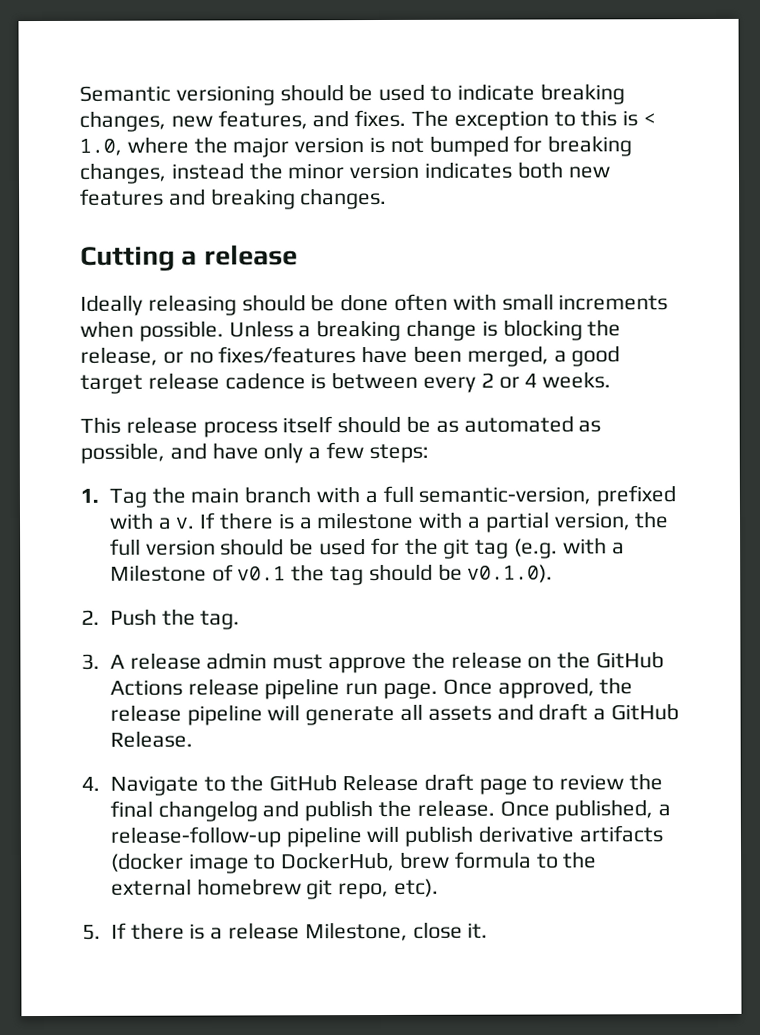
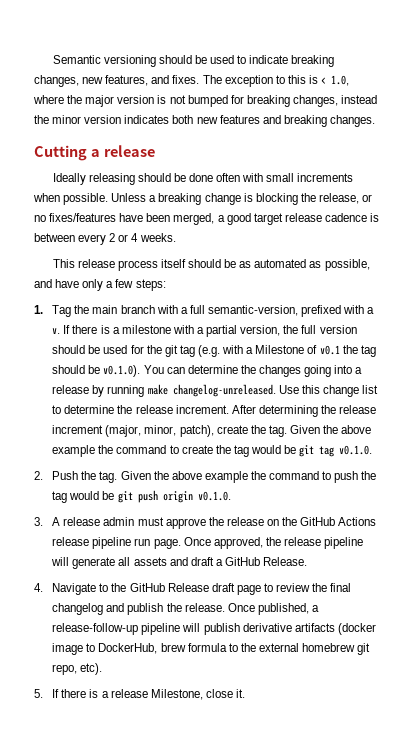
[81,608,241,630] // 2. Push the tag. -> [143,365,363,377] [52,384,379,397] [52,405,377,417] [52,425,372,437] [52,445,373,457] [34,471,377,483] [52,490,231,503] You can determine the changes going into a release by running make changelog-unreleased. Use this change list to determine the release increment. After determining the release increment (major, minor, patch), create the tag. Given the above example the command to create the tag would be git tag v0.1.0. // 2. Push the tag. Given the above example the command to push the tag would be git push origin v0.1.0.

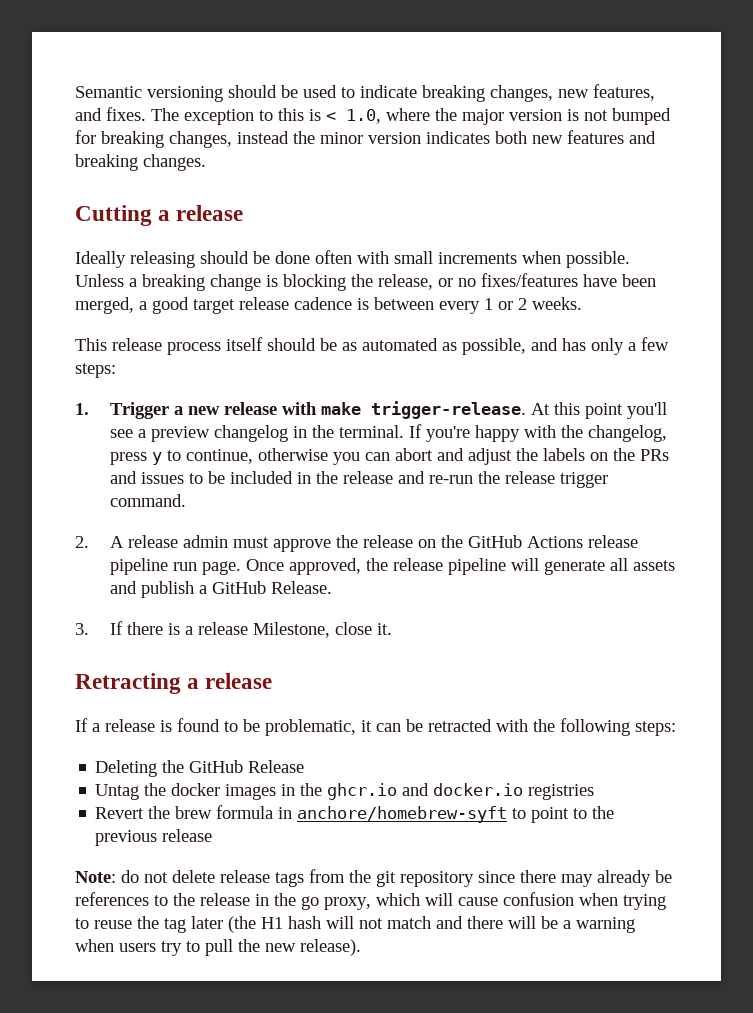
[109,233,139,242] 2 or 4 -> [484,298,527,310] 1 or 2
[55,279,80,288] have -> [562,338,586,351] has
[52,305,375,317] [52,325,357,337] [52,345,376,357] [52,365,363,377] [52,384,379,397] [52,405,377,417] [52,425,372,437] [52,445,373,457] [34,471,377,483] [52,490,231,503] [34,517,43,526] Tag the main branch with a full semantic-version, prefixed with a v. If there is a milestone with a partial version, the full version should be used for the git tag (e.g. with a Milestone of v0.1 the tag should be v0.1.0). You can determine the changes going into a release by running make changelog-unreleased. Use this change list to determine the release increment. After determining the release increment (major, minor, patch), create the tag. Given the above example the command to create the tag would be git tag v0.1.0. // 2. Push the tag. Given the above example the command to push the tag would be git push origin v0.1.0. // 3. -> [110,401,668,419] [110,424,668,442] [110,448,670,465] [110,471,609,488] [110,494,187,507] [75,536,89,548] Trigger a new release with make trigger-release. At this point you'll see a preview changelog in the terminal. If you're happy with the changelog, press y to continue, otherwise you can abort and adjust the labels on the PRs and issues to be included in the release and re-run the release trigger command. // 2.
[190,557,214,566] draft -> [141,581,195,598] publish
[34,583,352,595] [52,603,320,615] [52,623,376,635] [52,643,371,655] [52,663,103,675] [34,689,43,698] 4. Navigate to the GitHub Release draft page to review the final changelog and publish the release. Once published, a release-follow-up pipeline will publish derivative artifacts (docker image to DockerHub, brew formula to the external homebrew git repo, etc). // 5. -> [75,623,89,635] 3.
(246, 693) none -> [75,673,273,694] [75,718,676,736] [95,760,305,777] [95,783,595,800] [95,805,615,823] [95,829,213,846] [75,869,672,887] [75,892,666,910] [75,916,635,933] [75,939,361,956] // Retracting a release // If a release is found to be problematic, it can be retracted with the following steps: // Deleting the GitHub Release // Untag the docker images in the ghcr.io and docker.io registries // Revert the brew formula in anchore/homebrew-syft to point to the previous release // Note: do not delete release tags from the git repository since there may already be references to the release in the go proxy, which will cause confusion when trying to reuse the tag later (the H1 hash will not match and there will be a warning when users try to pull the new release).

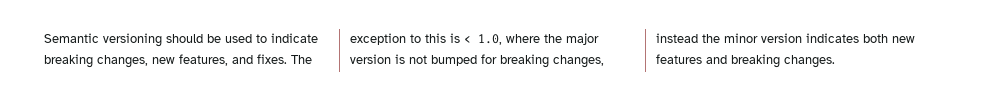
[75,205,244,226] [75,250,630,268] [75,273,656,291] [75,297,582,314] [75,337,669,355] [75,363,116,378] [75,401,668,419] [110,424,668,442] [110,448,670,465] [110,471,609,488] [110,494,187,507] [75,535,639,552] [110,558,676,575] [110,581,333,598] [75,621,393,638] [75,673,273,694] [75,718,676,736] [95,760,305,777] [95,783,595,800] [95,805,615,823] [95,829,213,846] [75,869,672,887] [75,892,666,910] [75,916,635,933] [75,939,361,956] // Cutting a release // Ideally releasing should be done often with small increments when possible. Unless a breaking change is blocking the release, or no fixes/features have been merged, a good target release cadence is between every 1 or 2 weeks. // This release process itself should be as automated as possible, and has only a few steps: // 1. Trigger a new release with make trigger-release. At this point you'll see a preview changelog in the terminal. If you're happy with the changelog, press y to continue, otherwise you can abort and adjust the labels on the PRs and issues to be included in the release and re-run the release trigger command. // 2. A release admin must approve the release on the GitHub Actions release pipeline run page. Once approved, the release pipeline will generate all assets and publish a GitHub Release. // 3. If there is a release Milestone, close it. // Retracting a release // If a release is found to be problematic, it can be retracted with the following steps: // Deleting the GitHub Release // Untag the docker images in the ghcr.io and docker.io registries // Revert the brew formula in anchore/homebrew-syft to point to the previous release // Note: do not delete release tags from the git repository since there may already be references to the release in the go proxy, which will cause confusion when trying to reuse the tag later (the H1 hash will not match and there will be a warning when users try to pull the new release). -> (835, 61) none

